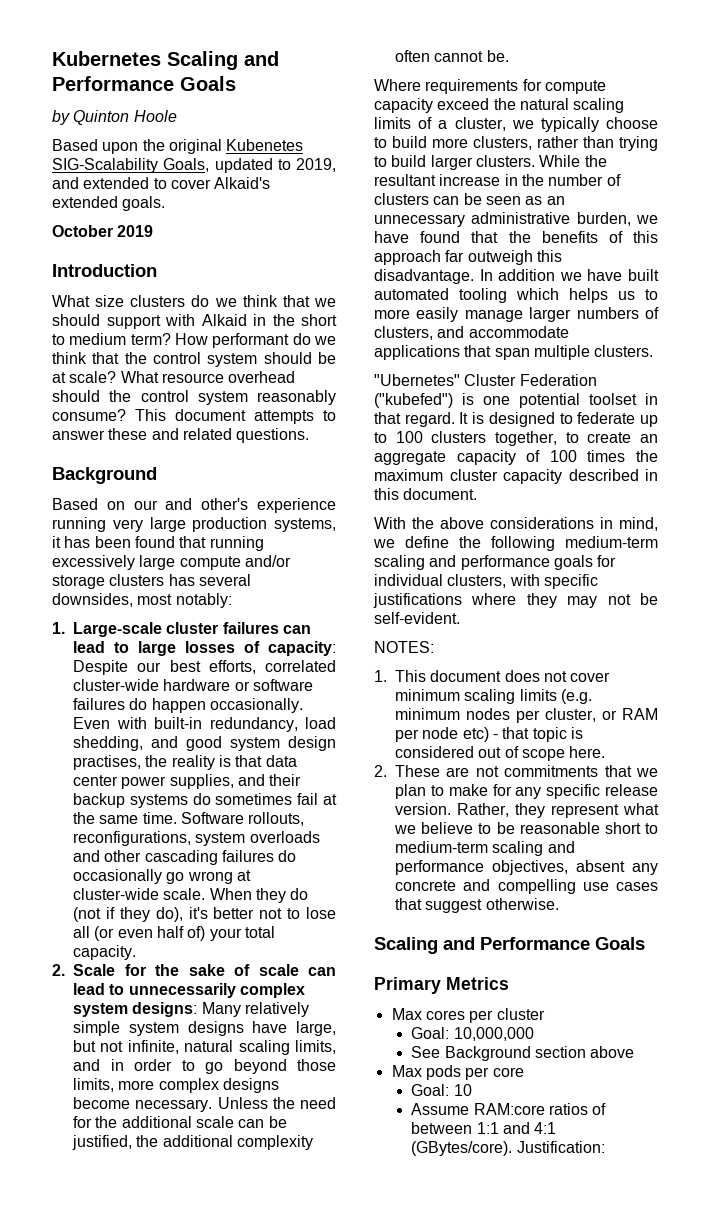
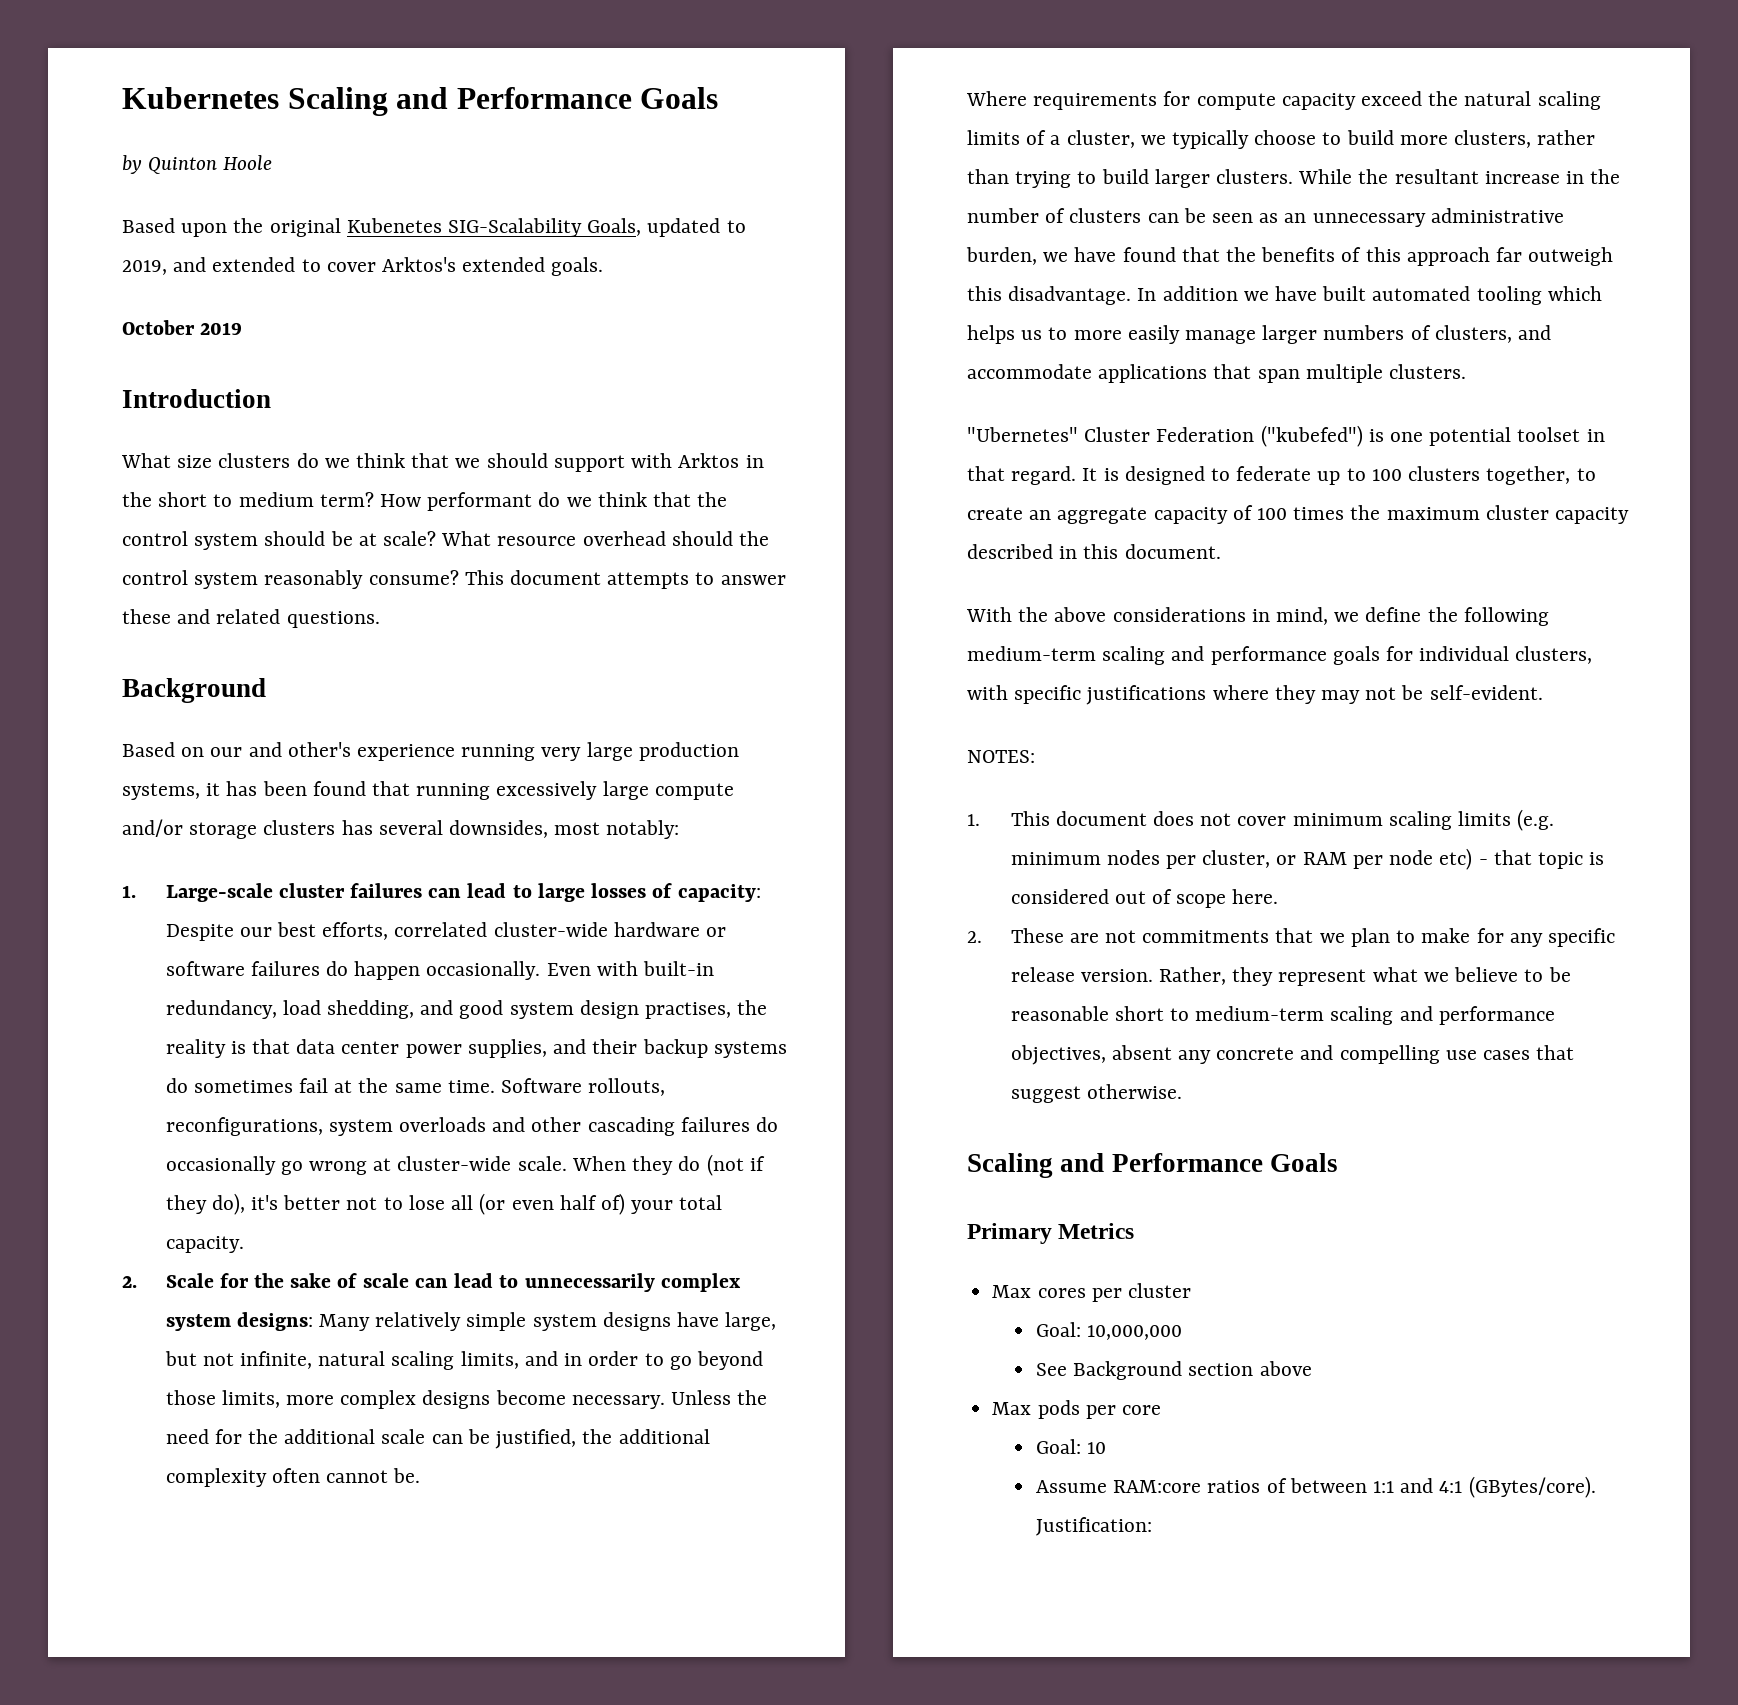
[214,177,271,189] Alkaid's -> [382,257,457,272] Arktos's
[201,314,247,326] Alkaid -> [678,453,740,468] Arktos

